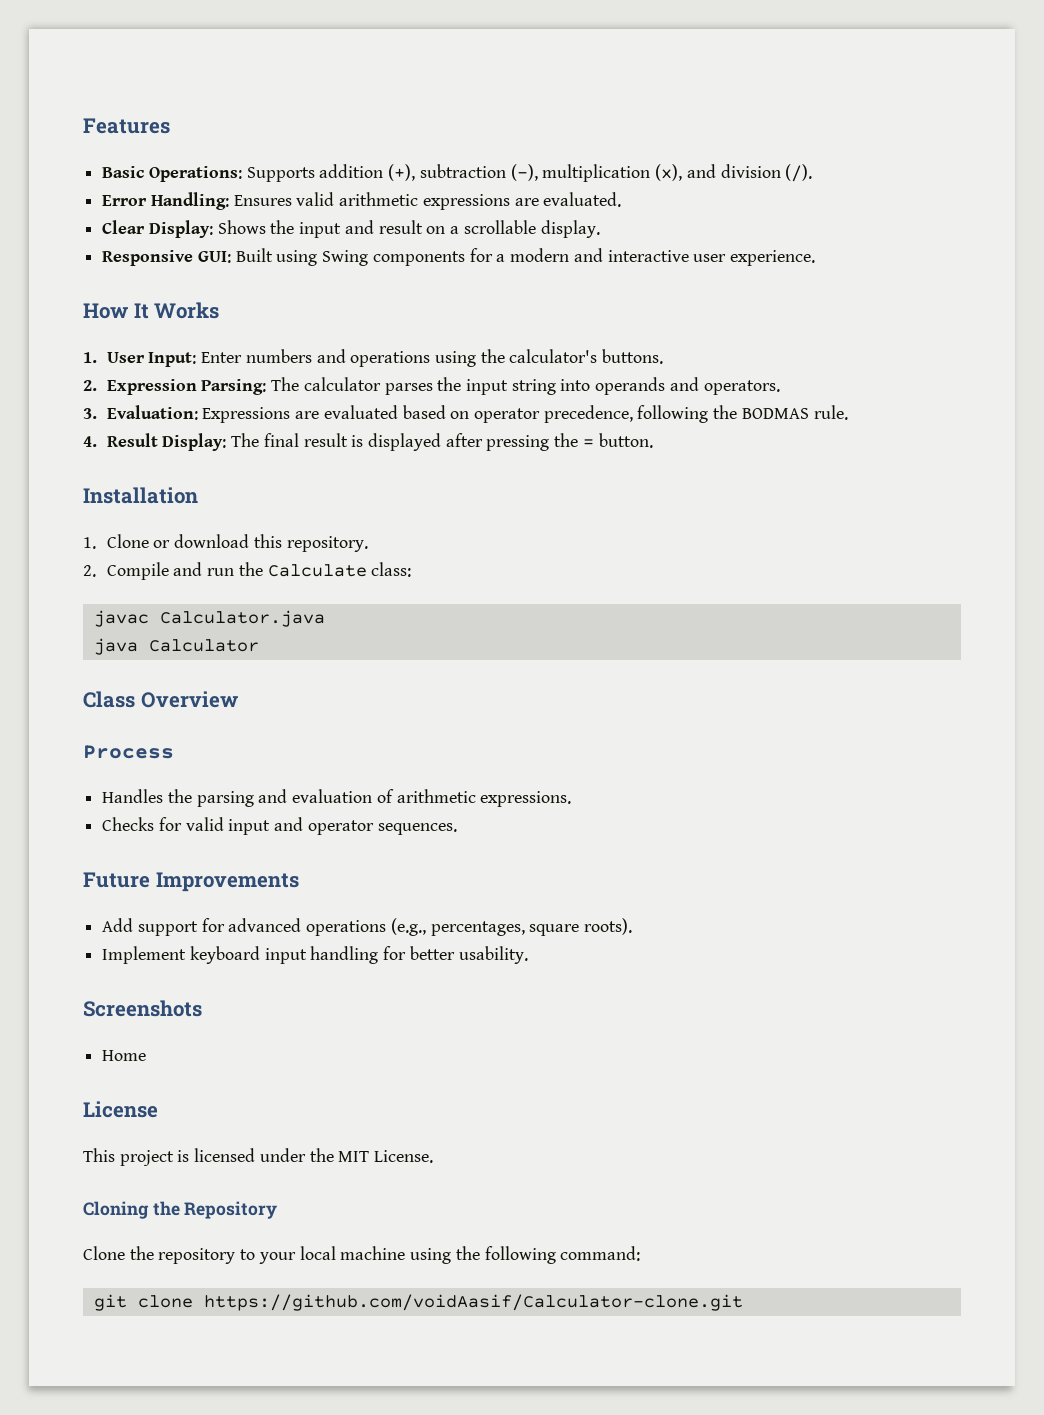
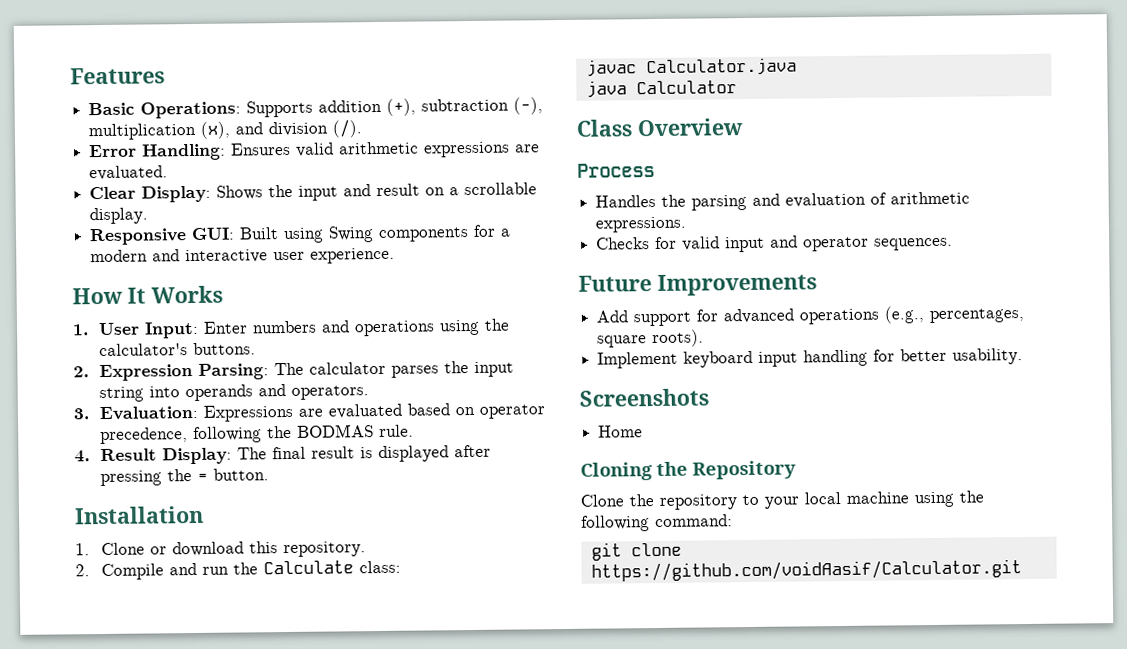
[83,1101,158,1118] [83,1148,434,1166] // License // This project is licensed under the MIT License. -> (644, 431) none
[203,1294,743,1311] https://github.com/voidAasif/Calculator-clone.git -> [590,559,1022,582] https://github.com/voidAasif/Calculator.git

